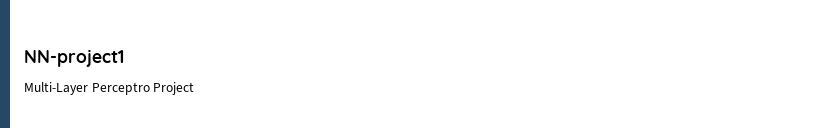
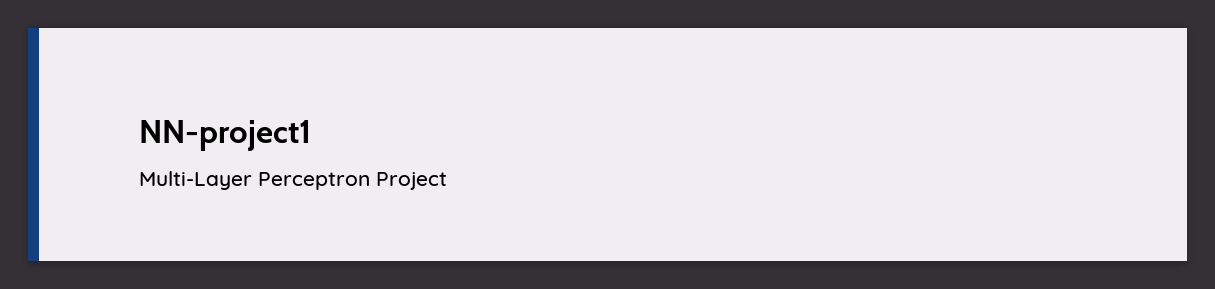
[91,82,150,95] Perceptro -> [258,172,370,190] Perceptron

